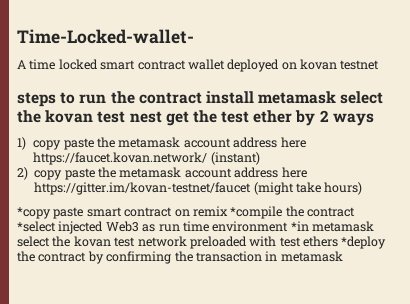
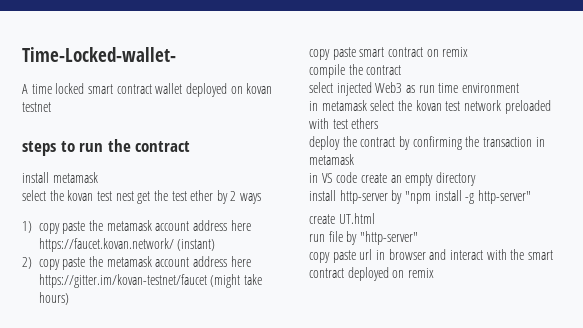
(202, 98) none -> (191, 146) //
(337, 97) none -> (98, 177) //
[17,207,51,219] *copy -> [309,49,330,60] copy
[230,206,355,219] [17,221,56,232] *compile the contract *select -> [309,64,402,78] [309,82,333,93] // compile the contract // select
[290,221,309,231] *in -> [309,101,318,111] // in
[341,236,387,249] *deploy -> [309,136,340,150] // deploy
(343, 256) none -> [309,172,476,186] [309,190,531,204] [309,213,375,224] [309,231,418,245] [309,249,553,263] [309,267,434,281] // in VS code create an empty directory // install http-server by "npm install -g http-server" // create UT.html // run file by "http-server" // copy paste url in browser and interact with the smart contract deployed on remix

